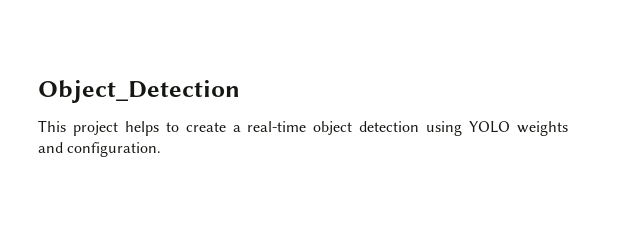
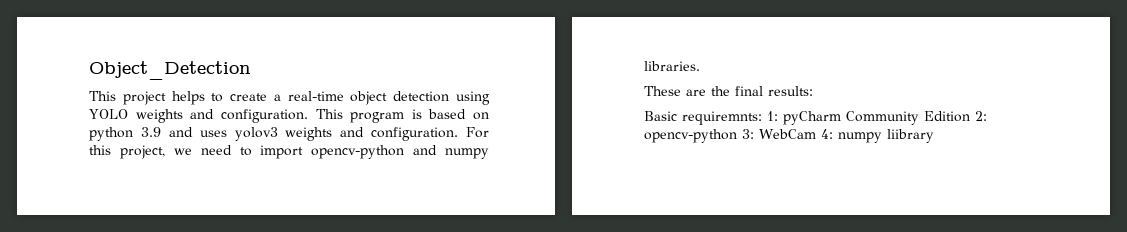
(162, 149) none -> [315,109,489,123] [89,127,489,141] [89,145,489,159] [644,61,700,71] [644,86,813,96] [644,111,987,125] [644,129,934,143] This program is based on python 3.9 and uses yolov3 weights and configuration. For this project, we need to import opencv-python and numpy libraries. // These are the final results: // Basic requiremnts: 1: pyCharm Community Edition 2: opencv-python 3: WebCam 4: numpy liibrary

